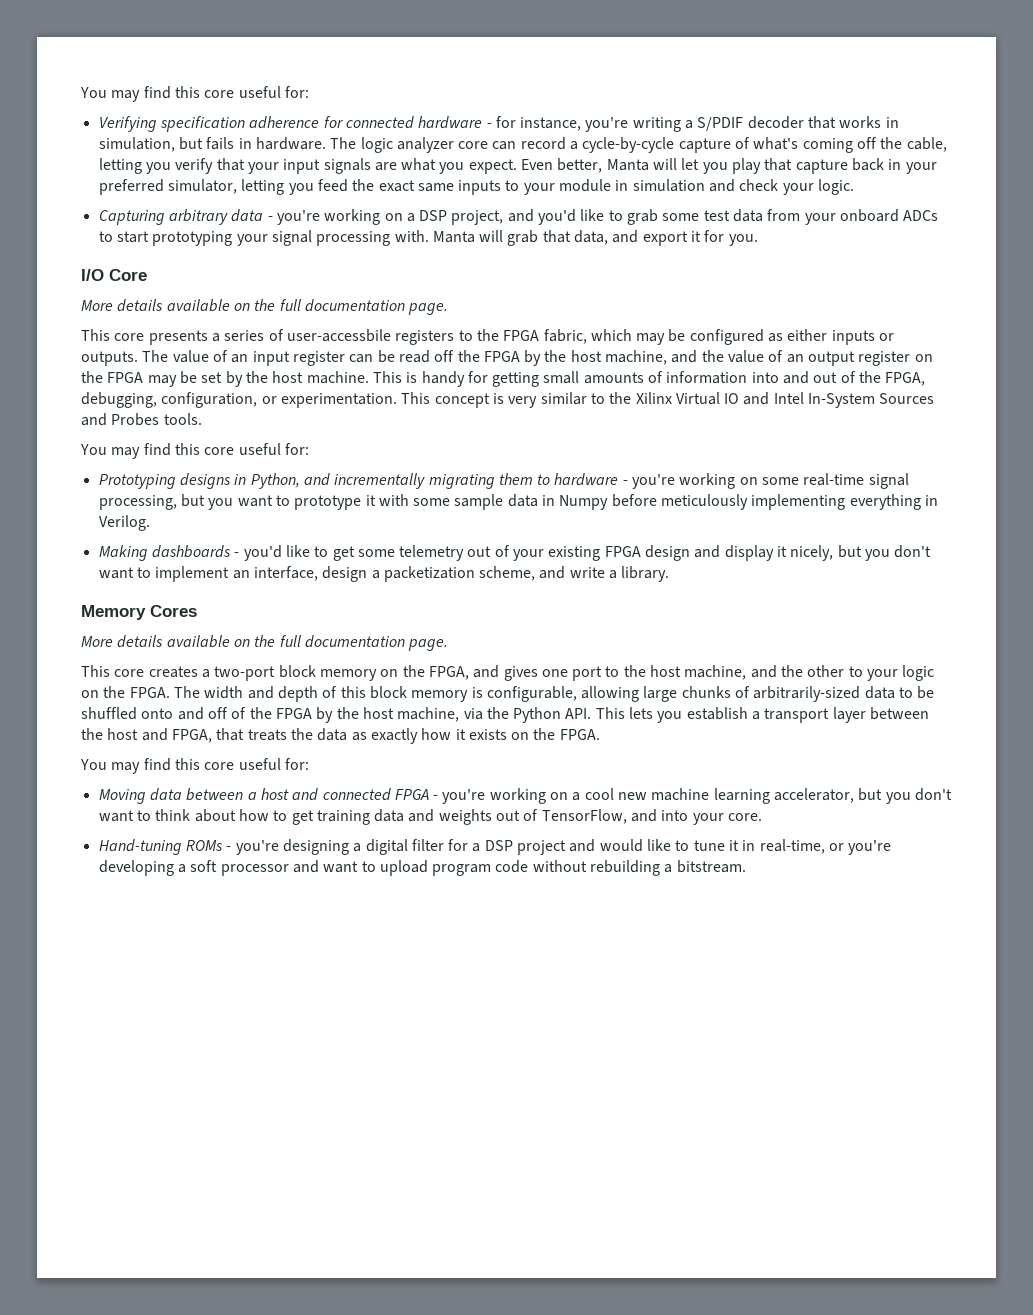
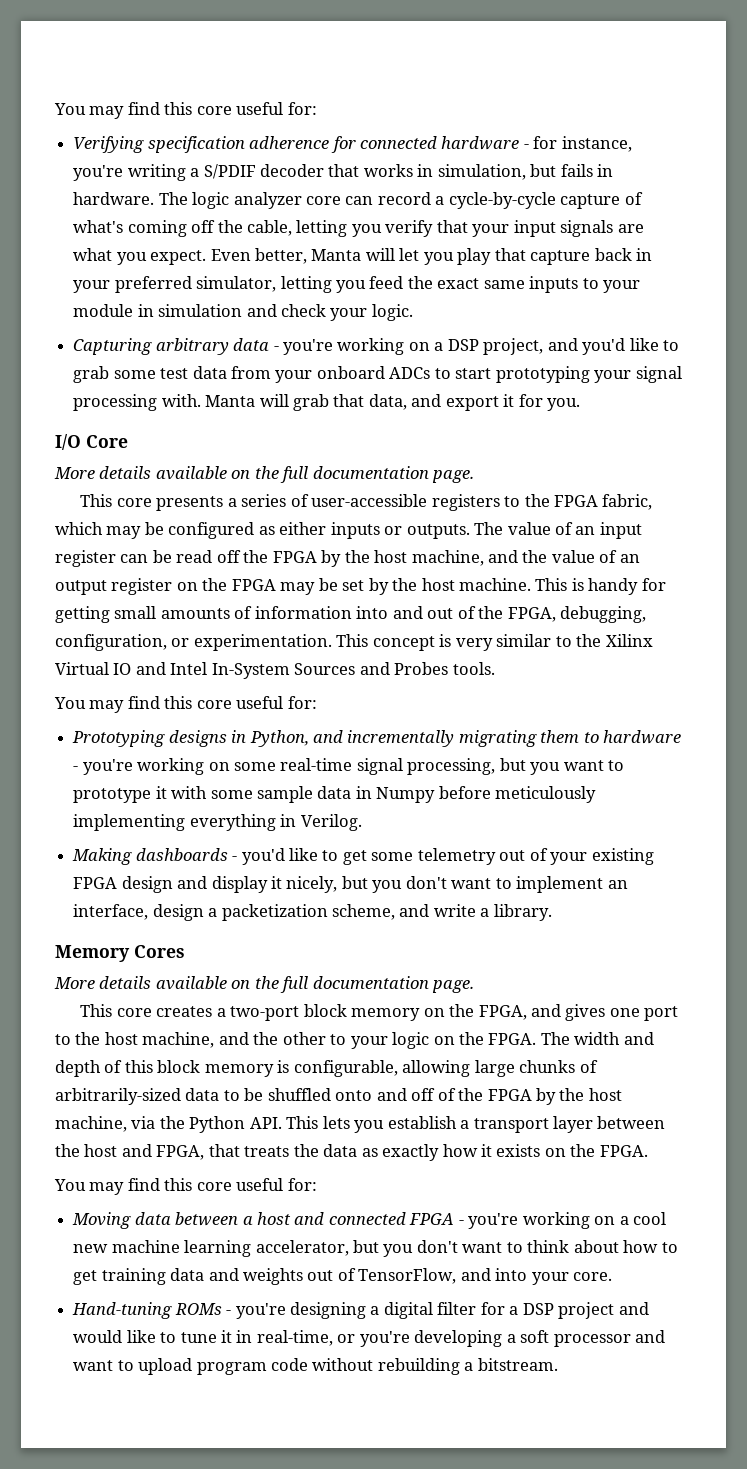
[286,329,391,342] user-accessbile -> [311,494,428,507] user-accessible

